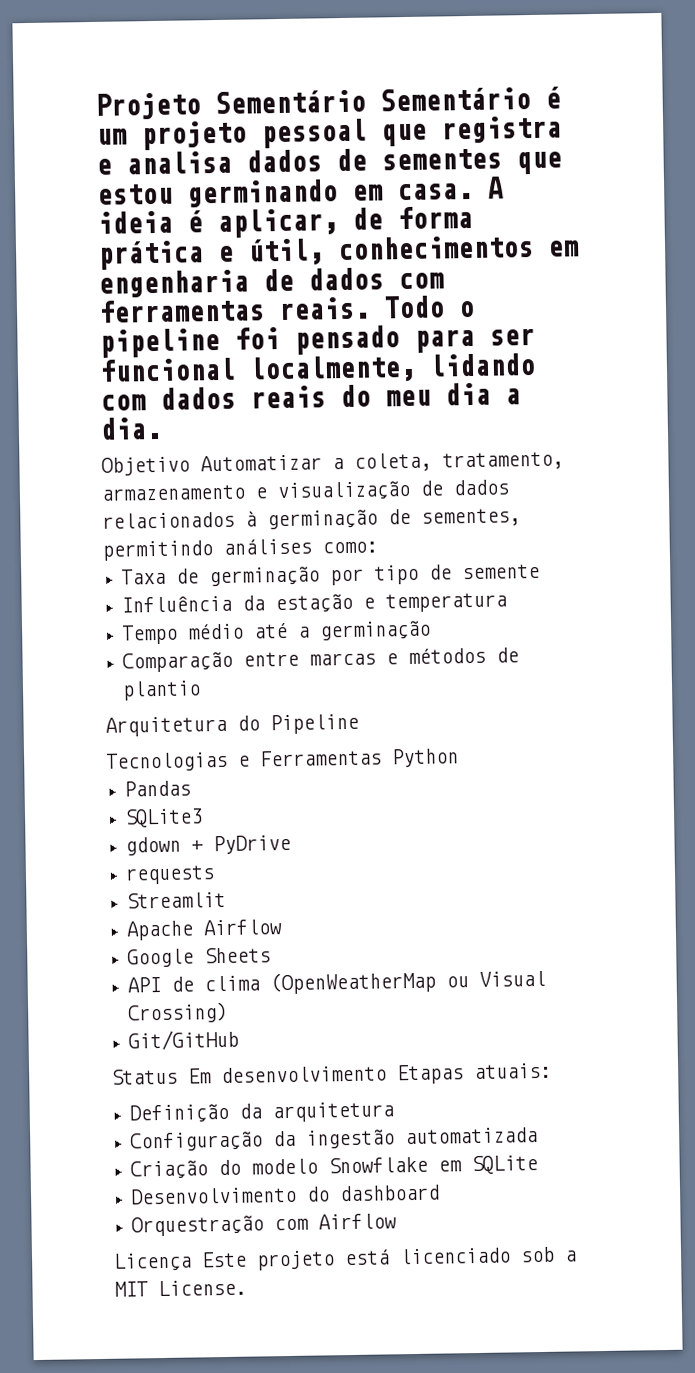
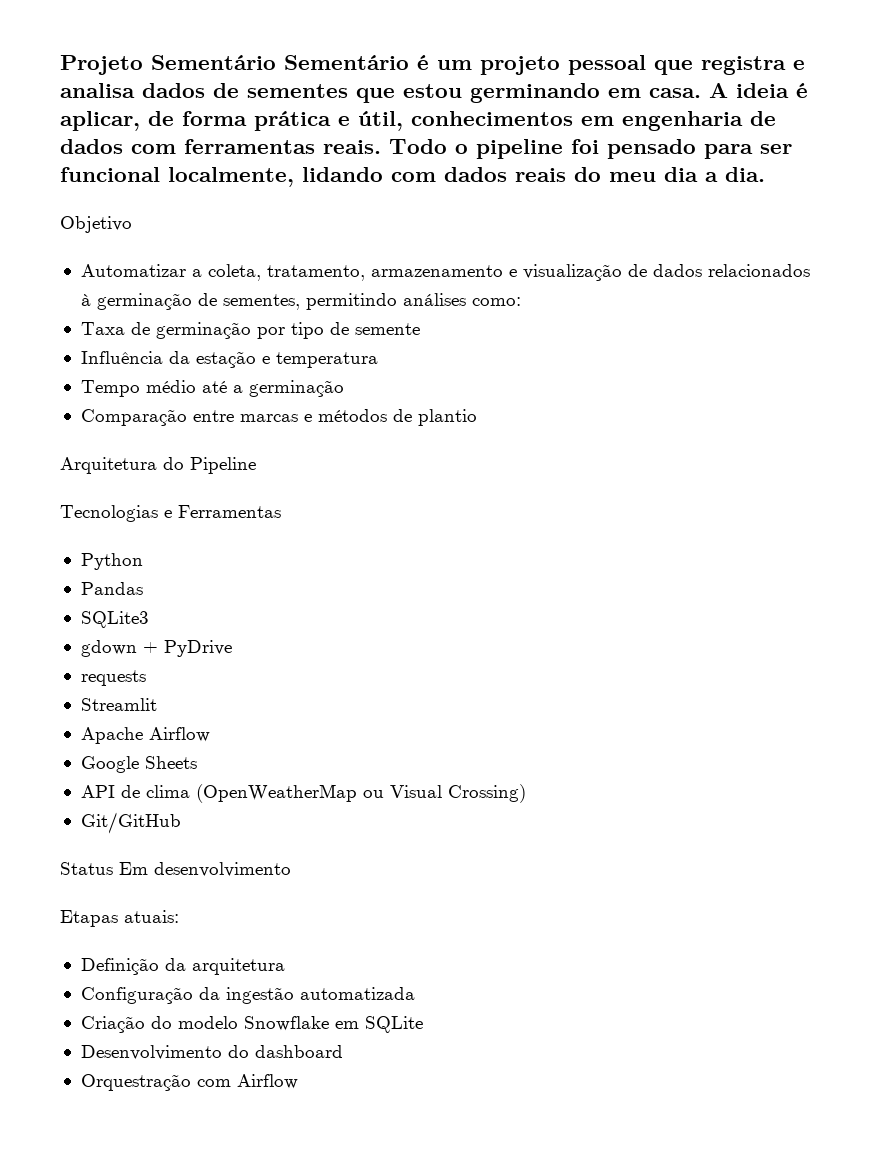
(190, 466) none -> (132, 224) //
(382, 758) none -> (281, 511) //
(387, 1074) none -> (291, 869) //
[113,1246,577,1272] [114,1279,247,1297] // Licença Este projeto está licenciado sob a MIT License. -> (298, 1081) none

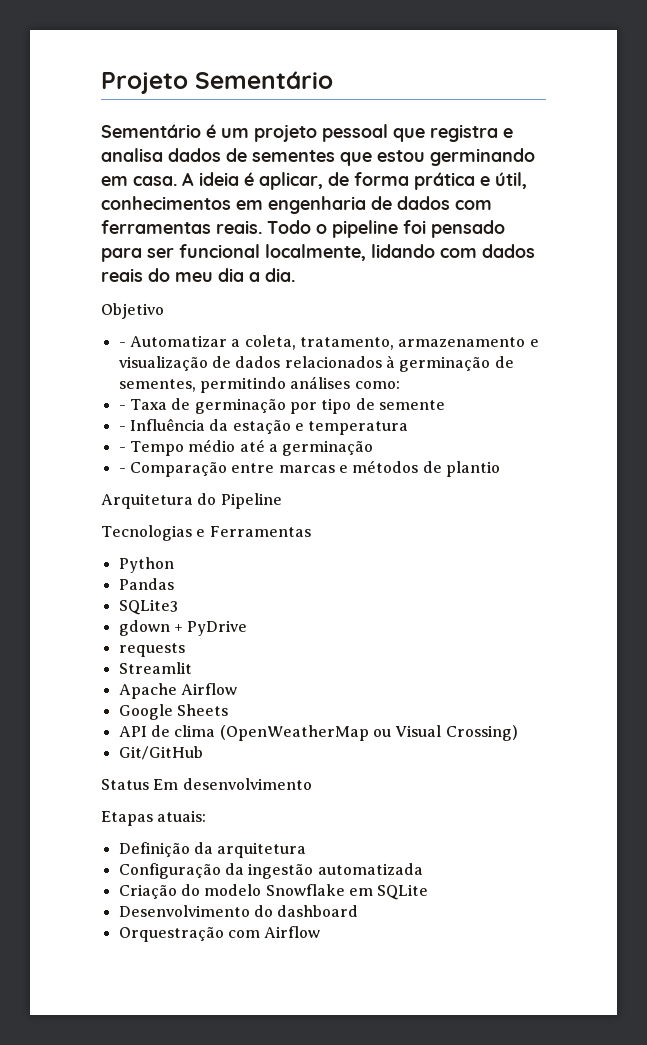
(276, 62) none -> (333, 80) //
(132, 224) none -> [118,342,126,347] -
(521, 301) none -> [118,405,126,410] -
(420, 329) none -> [118,426,126,431] -
(378, 360) none -> [118,447,126,452] -
(344, 388) none -> [118,468,126,473] -

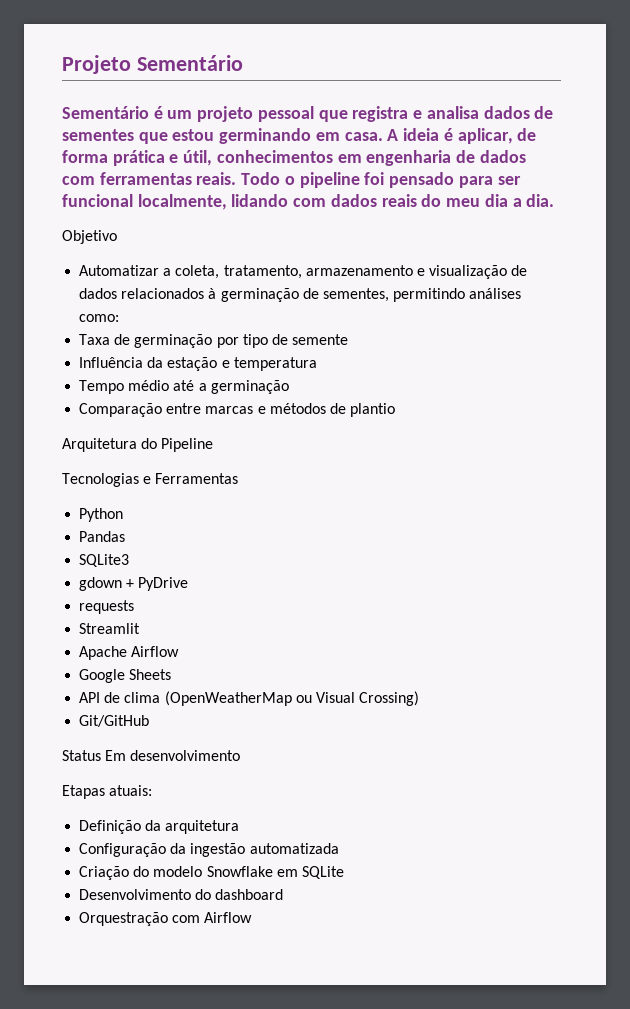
[118,342,126,347] - -> (117, 237) none
[118,405,126,410] - -> (120, 318) none
[118,426,126,431] - -> (349, 339) none
[118,447,126,452] - -> (317, 364) none
[118,468,126,473] - -> (289, 387) none

